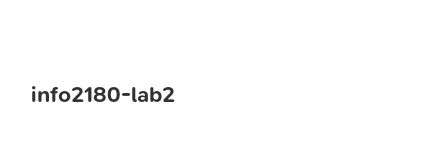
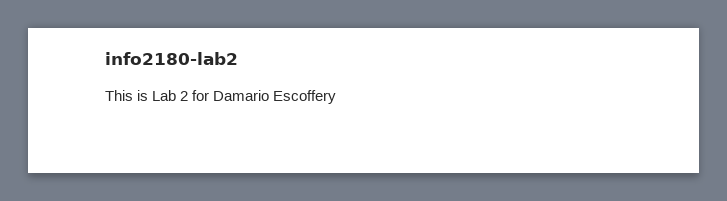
(175, 94) none -> [105,90,337,104] // This is Lab 2 for Damario Escoffery

